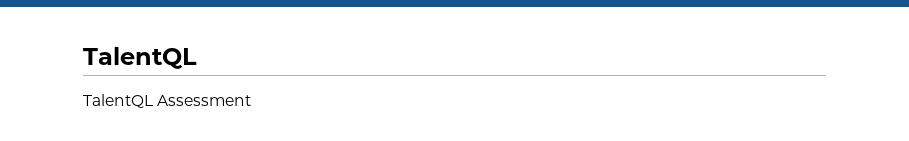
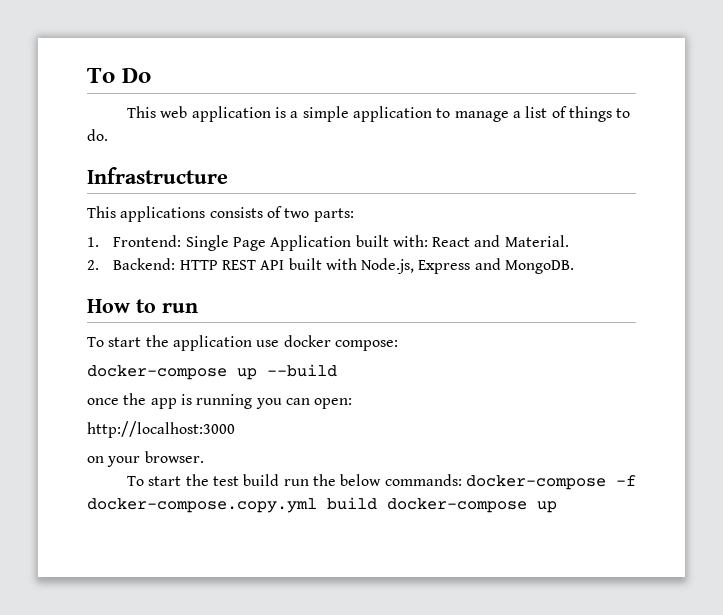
[83,47,197,69] [83,94,252,108] TalentQL // TalentQL Assessment -> [87,68,151,83] [126,106,631,122] [87,129,108,141] [87,167,228,184] [87,206,354,222] [87,235,569,251] [87,258,575,274] [87,299,198,313] [87,335,398,351] [87,364,337,380] [87,393,353,409] [87,421,235,438] [87,451,204,467] [126,474,636,490] [87,497,557,513] To Do // This web application is a simple application to manage a list of things to do. // Infrastructure // This applications consists of two parts: // 1. Frontend: Single Page Application built with: React and Material. // 2. Backend: HTTP REST API built with Node.js, Express and MongoDB. // How to run // To start the application use docker compose: // docker-compose up --build // once the app is running you can open: // http://localhost:3000 // on your browser. // To start the test build run the below commands: docker-compose -f docker-compose.copy.yml build docker-compose up

